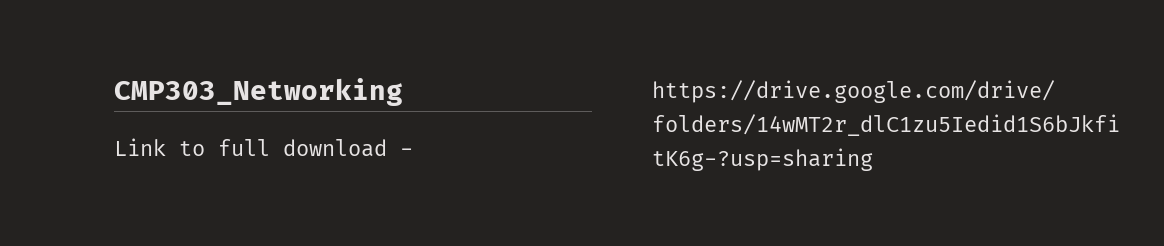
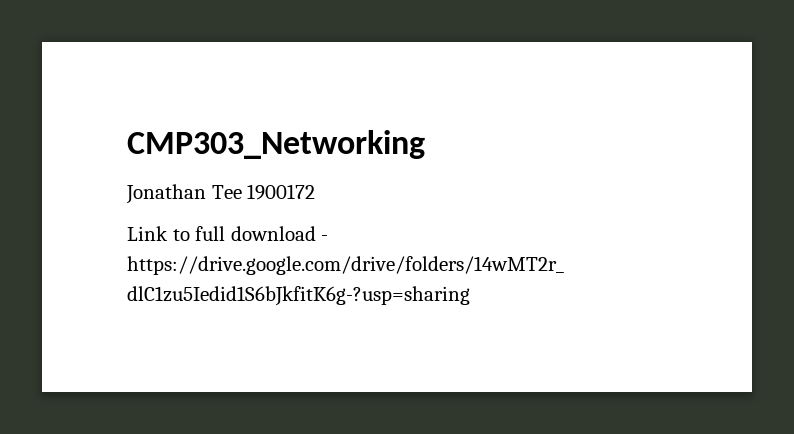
(403, 92) none -> [126,184,316,204] // Jonathan Tee 1900172

